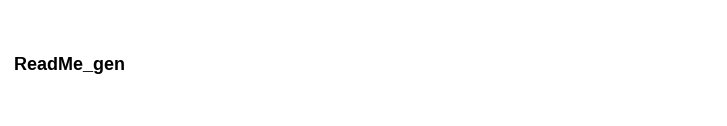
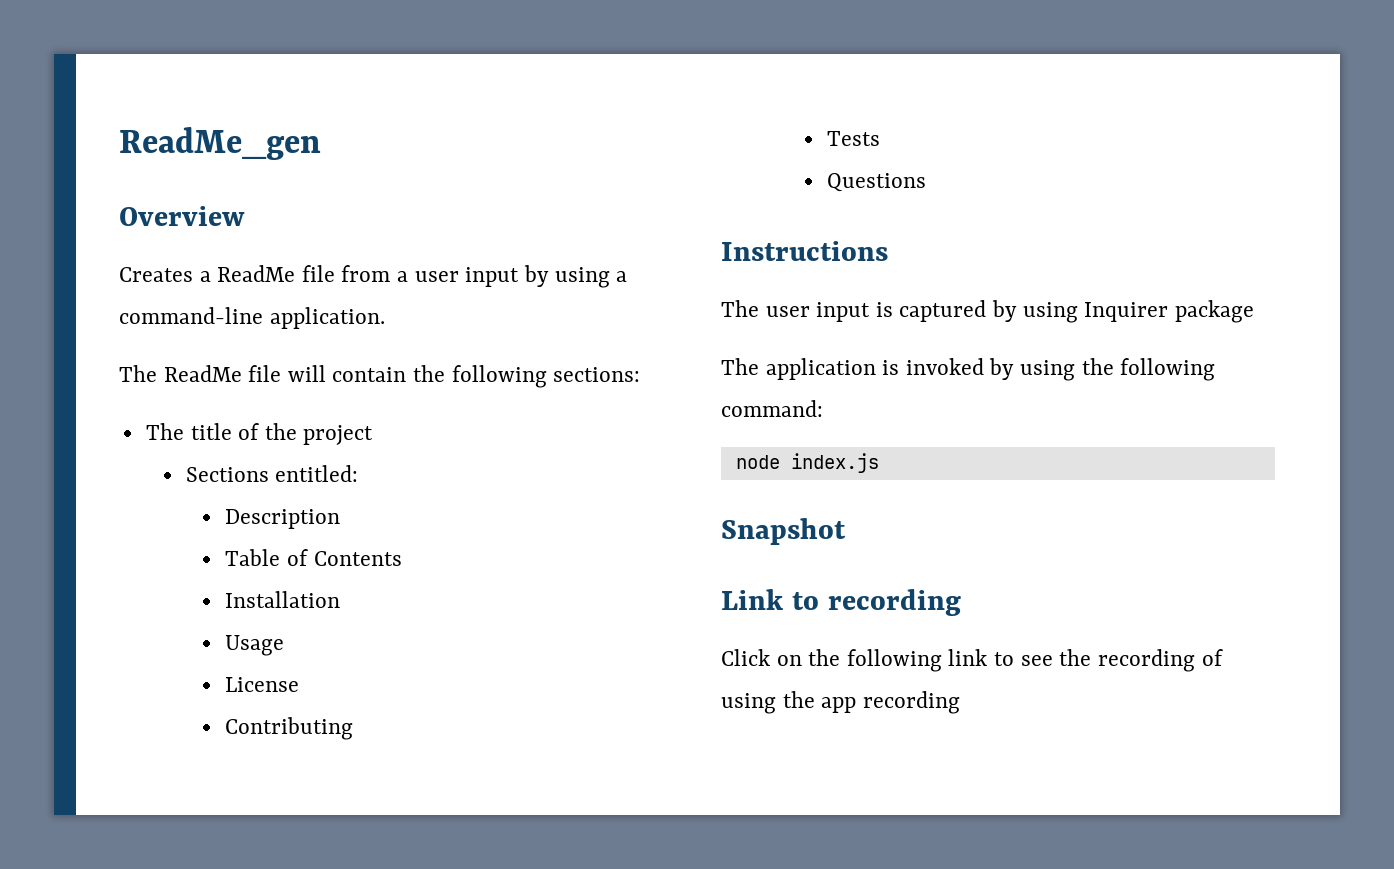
(125, 65) none -> [119,206,245,226] [119,265,628,288] [119,307,385,329] [119,365,641,388] [145,423,374,445] [185,465,359,482] [225,509,341,529] [225,549,402,566] [225,591,341,608] [225,635,285,656] [225,677,300,692] [225,717,354,740] [827,131,881,146] [827,173,927,192] [721,241,888,261] [721,300,1254,323] [721,358,1216,381] [721,400,823,417] [735,453,879,473] [721,518,846,545] [721,589,961,616] [721,649,1223,672] [721,691,960,714] // Overview // Creates a ReadMe file from a user input by using a command-line application. // The ReadMe file will contain the following sections: // The title of the project // Sections entitled: // Description // Table of Contents // Installation // Usage // License // Contributing // Tests // Questions // Instructions // The user input is captured by using Inquirer package // The application is invoked by using the following command: // node index.js // Snapshot // Link to recording // Click on the following link to see the recording of using the app recording

